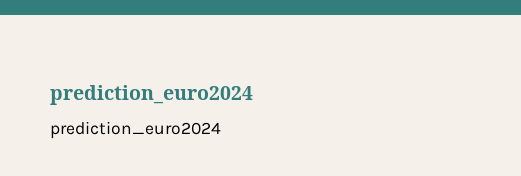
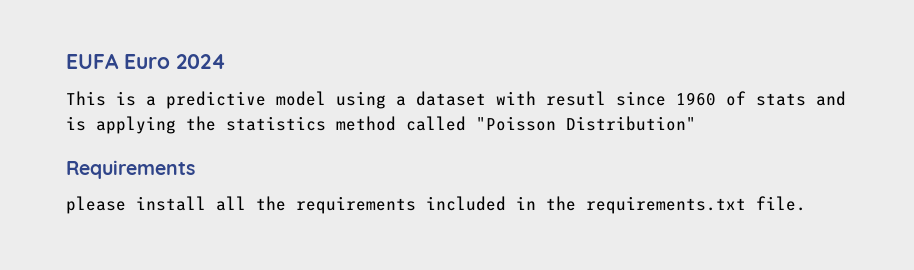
[50,85,253,105] [50,121,221,139] prediction_euro2024 // prediction_euro2024 -> [66,53,226,69] [66,91,846,109] [66,116,696,134] [66,160,195,179] [66,196,806,214] EUFA Euro 2024 // This is a predictive model using a dataset with resutl since 1960 of stats and is applying the statistics method called "Poisson Distribution" // Requirements // please install all the requirements included in the requirements.txt file.

